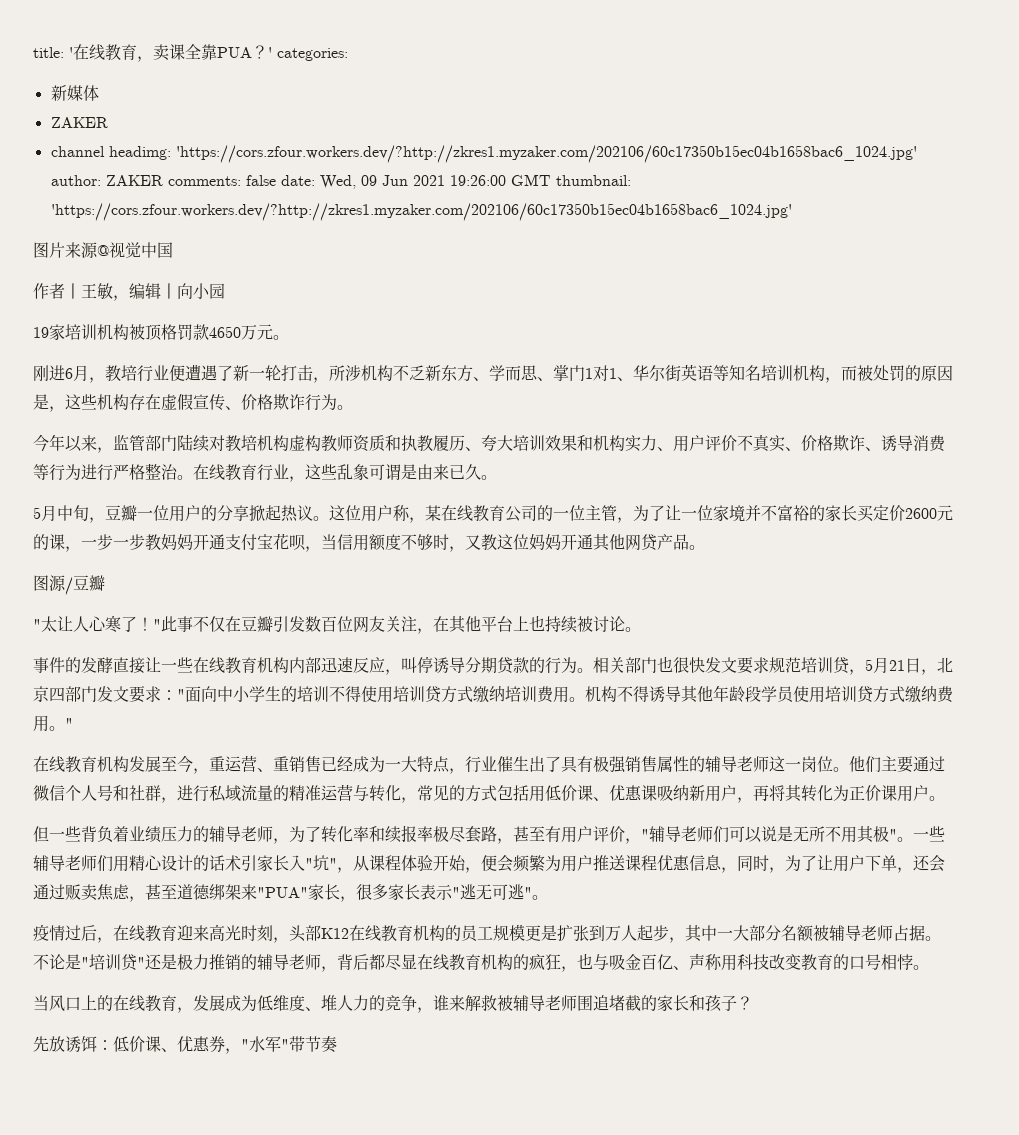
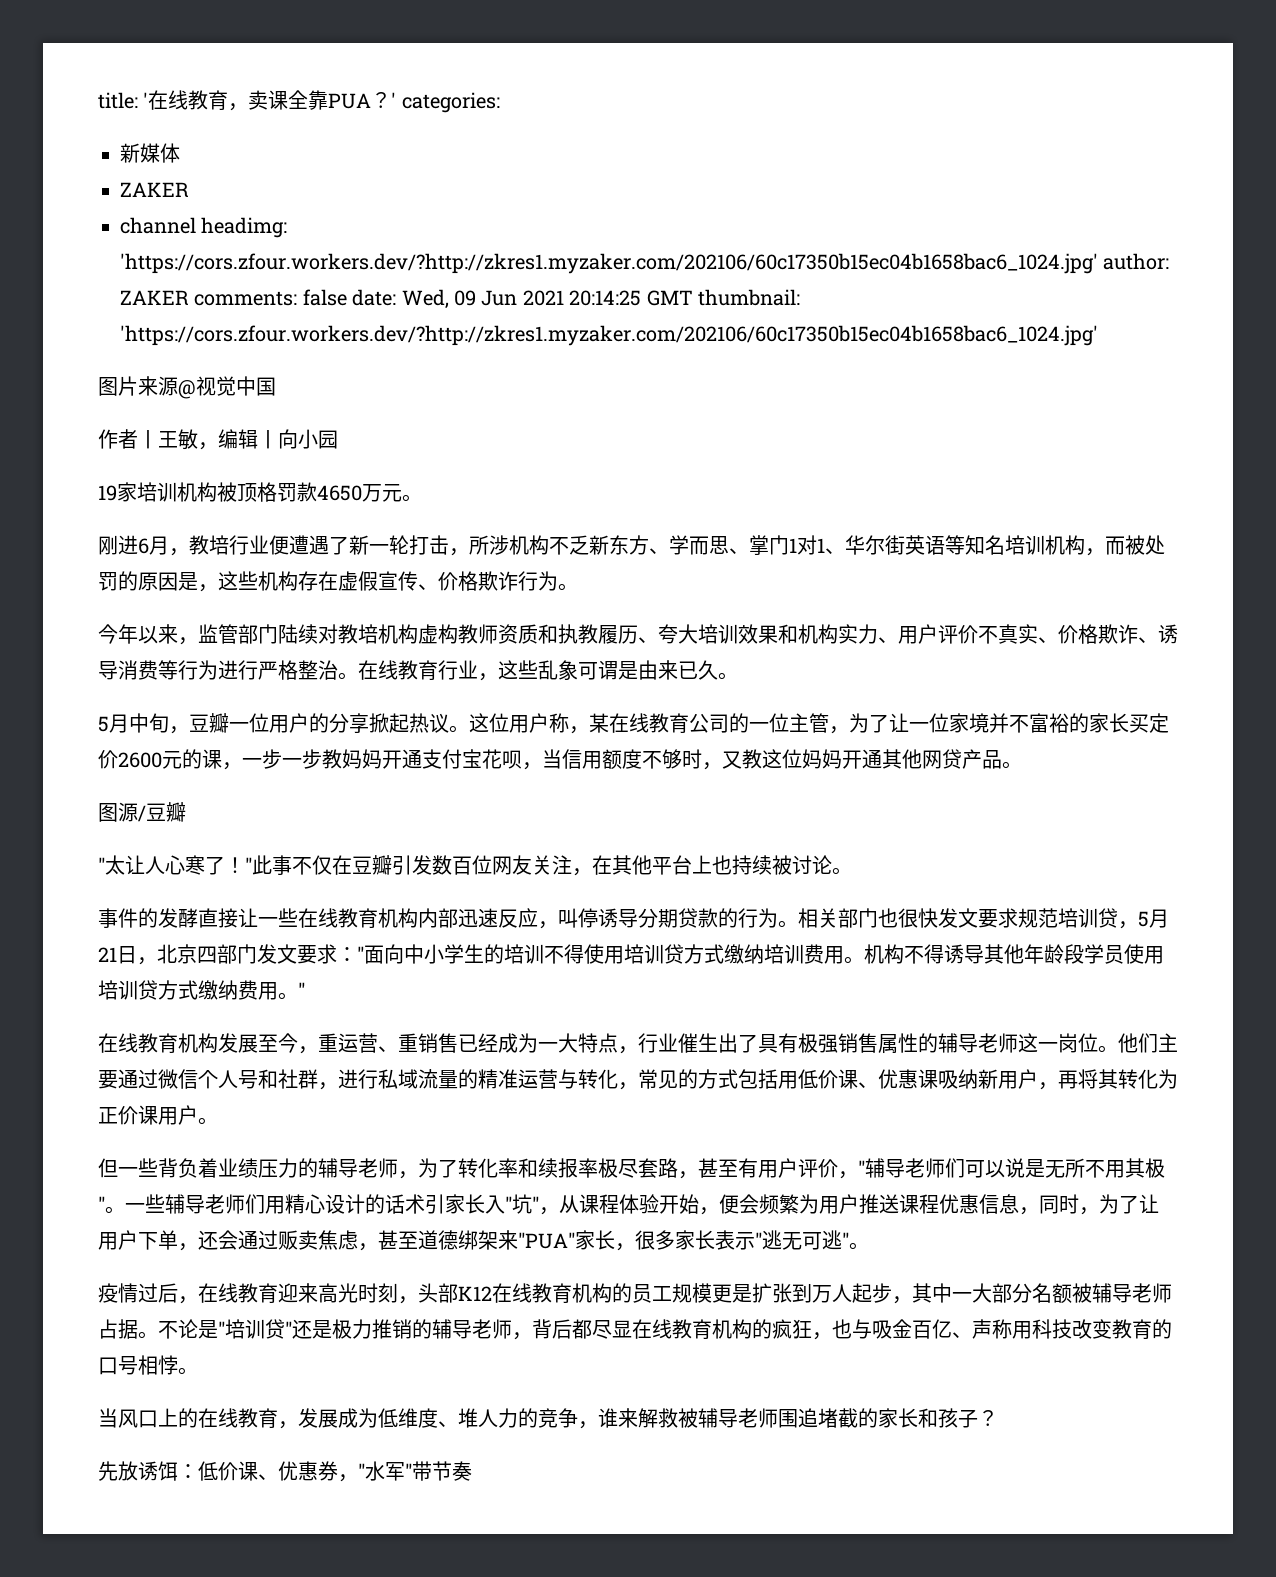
[449,175,506,186] 19:26:00 -> [569,290,642,306] 20:14:25

